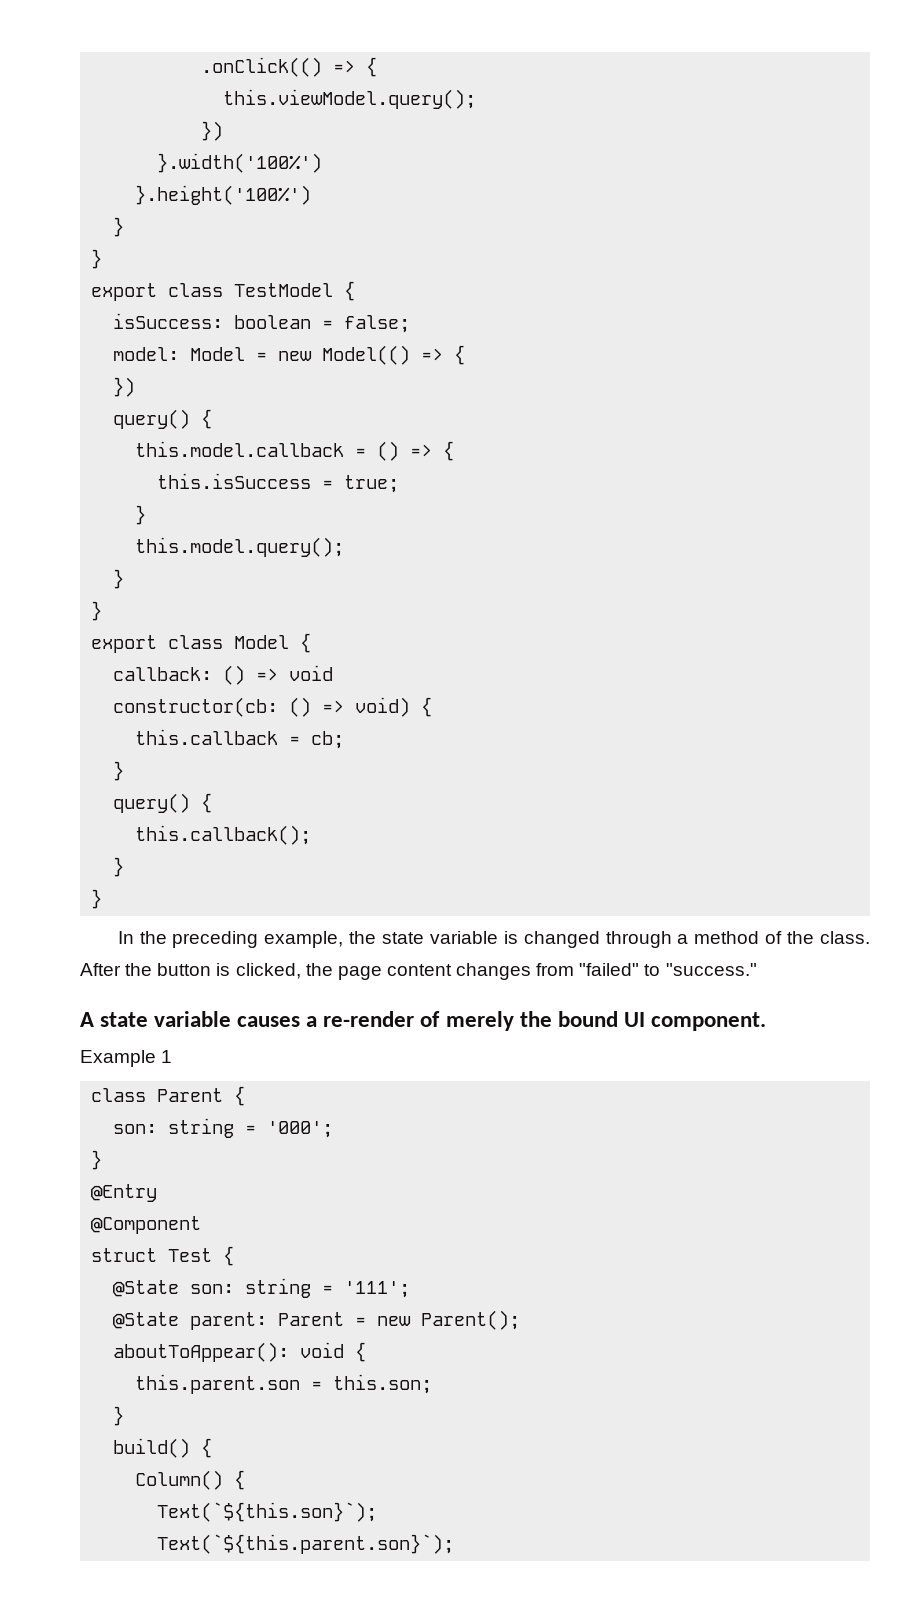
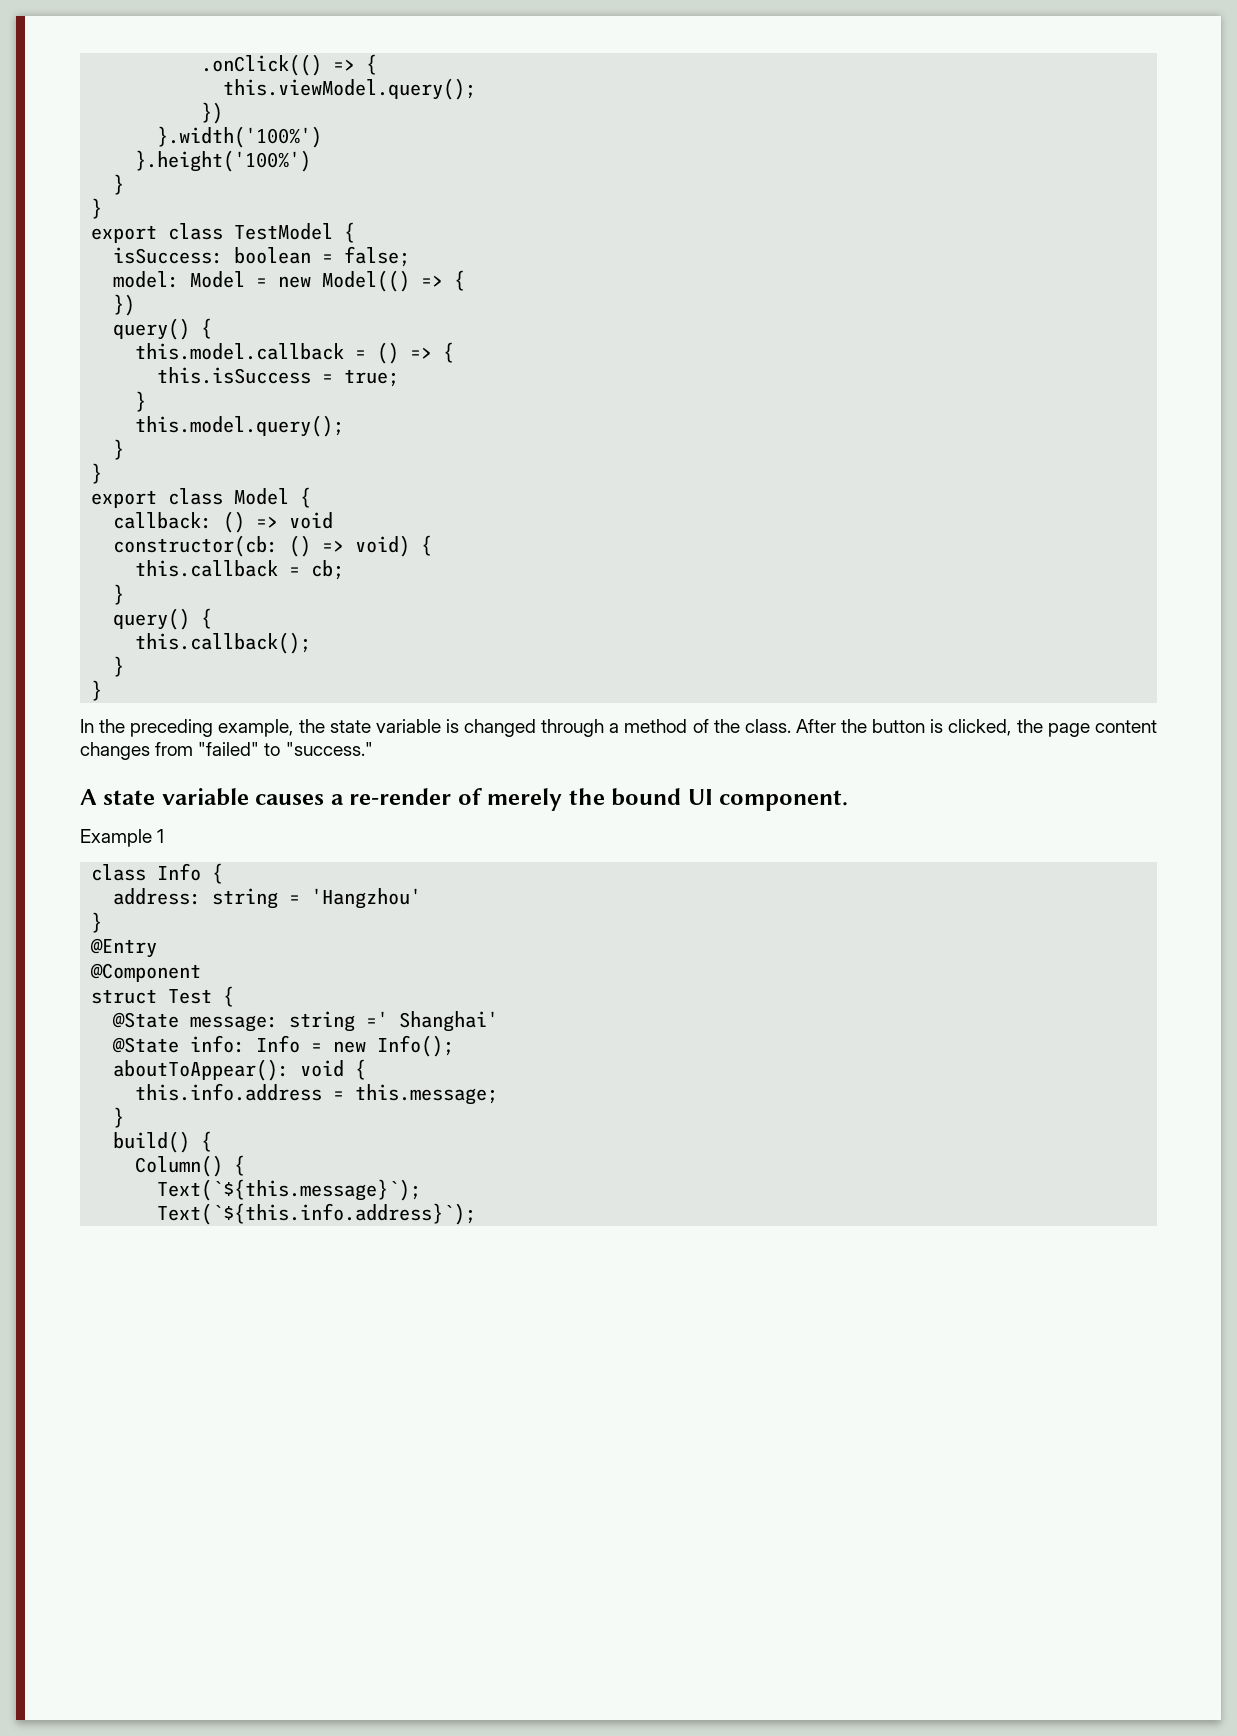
[157,1086,246,1106] [113,1118,334,1138] Parent { // son: string = '000'; -> [157,863,224,884] [113,888,422,909] Info { // address: string = 'Hangzhou'
[190,1278,411,1298] [113,1310,521,1330] son: string = '111'; // @State parent: Parent = new Parent(); -> [190,1011,499,1032] [112,1035,455,1057] message: string =' Shanghai' // @State info: Info = new Info();
[135,1374,433,1394] this.parent.son = this.son; -> [135,1083,499,1105] this.info.address = this.message;
[157,1502,378,1522] [157,1534,455,1554] Text(`${this.son}`); // Text(`${this.parent.son}`); -> [157,1179,422,1201] [157,1203,477,1225] Text(`${this.message}`); // Text(`${this.info.address}`);

